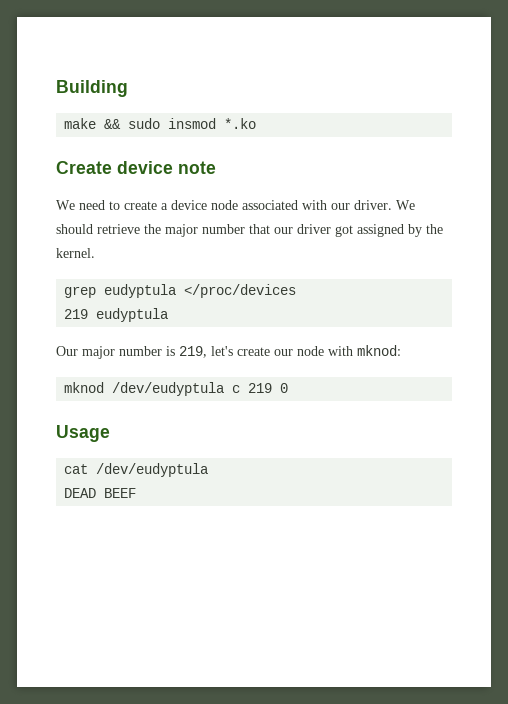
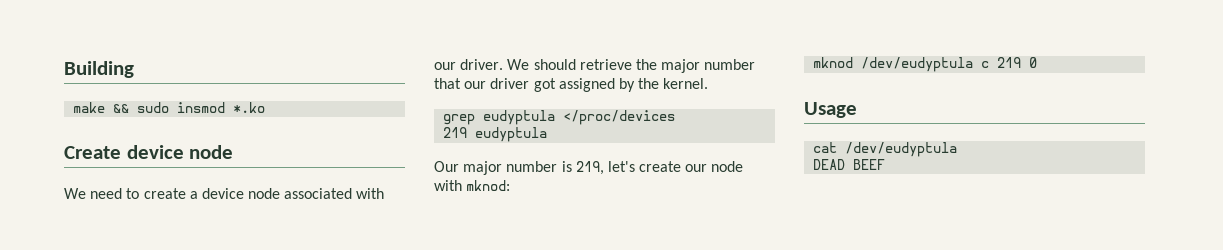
[178,161,216,174] note -> [189,145,234,159] node

